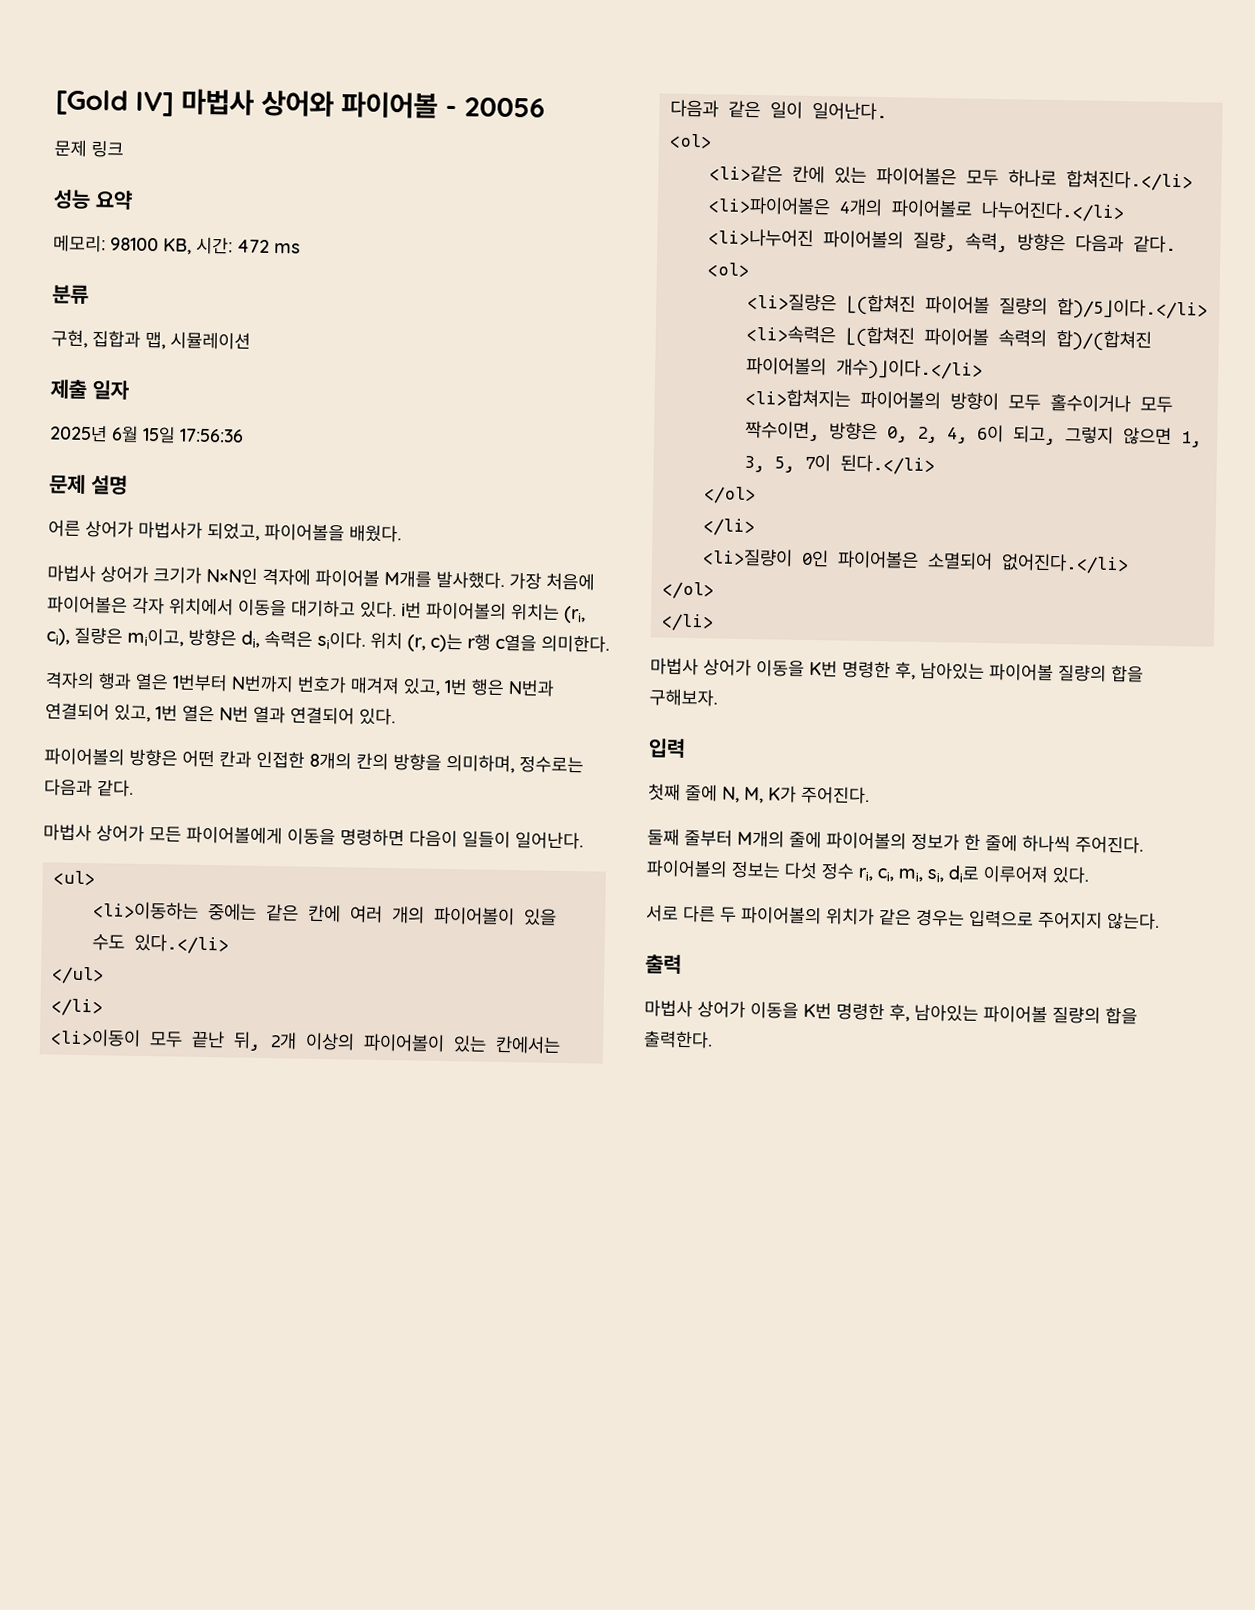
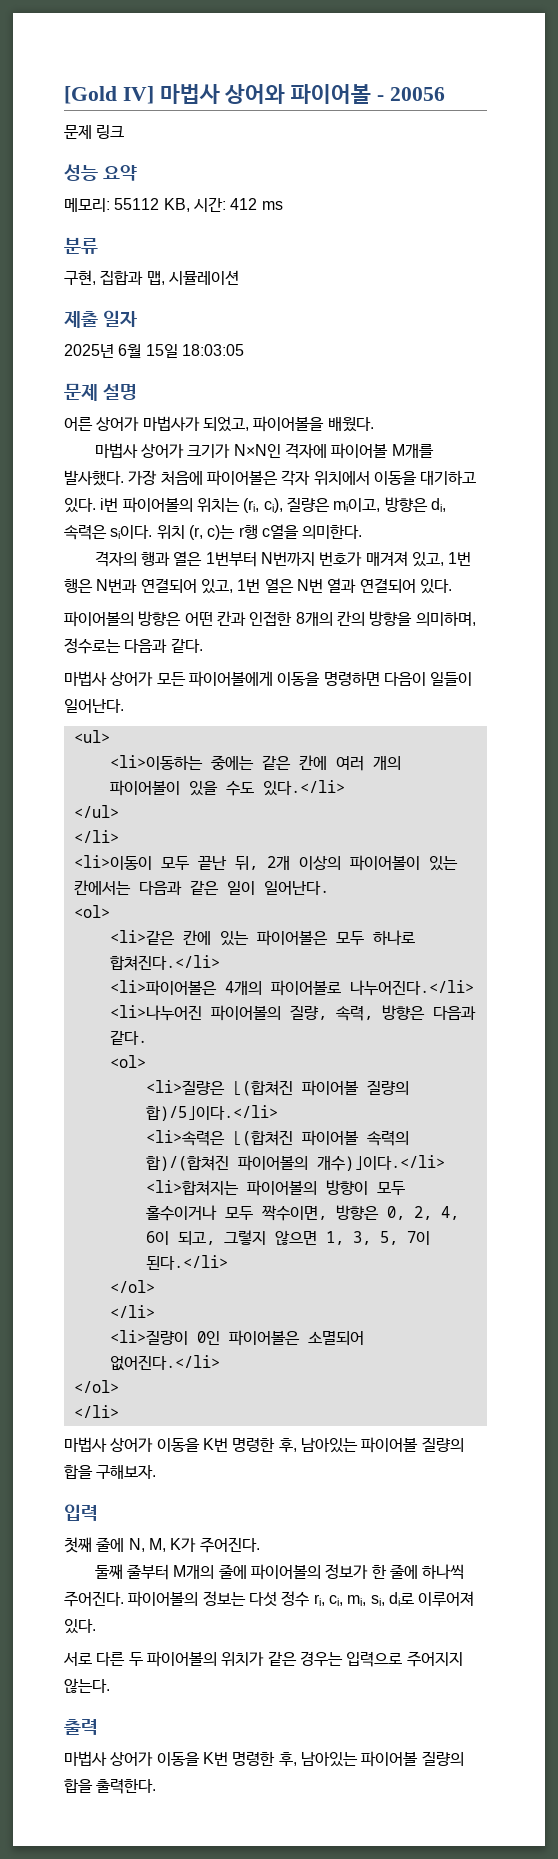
[110,237,159,252] 98100 -> [114,198,160,210] 55112
[237,239,270,253] 472 -> [230,198,258,210] 412
[179,428,244,443] 17:56:36 -> [181,344,244,356] 18:03:05

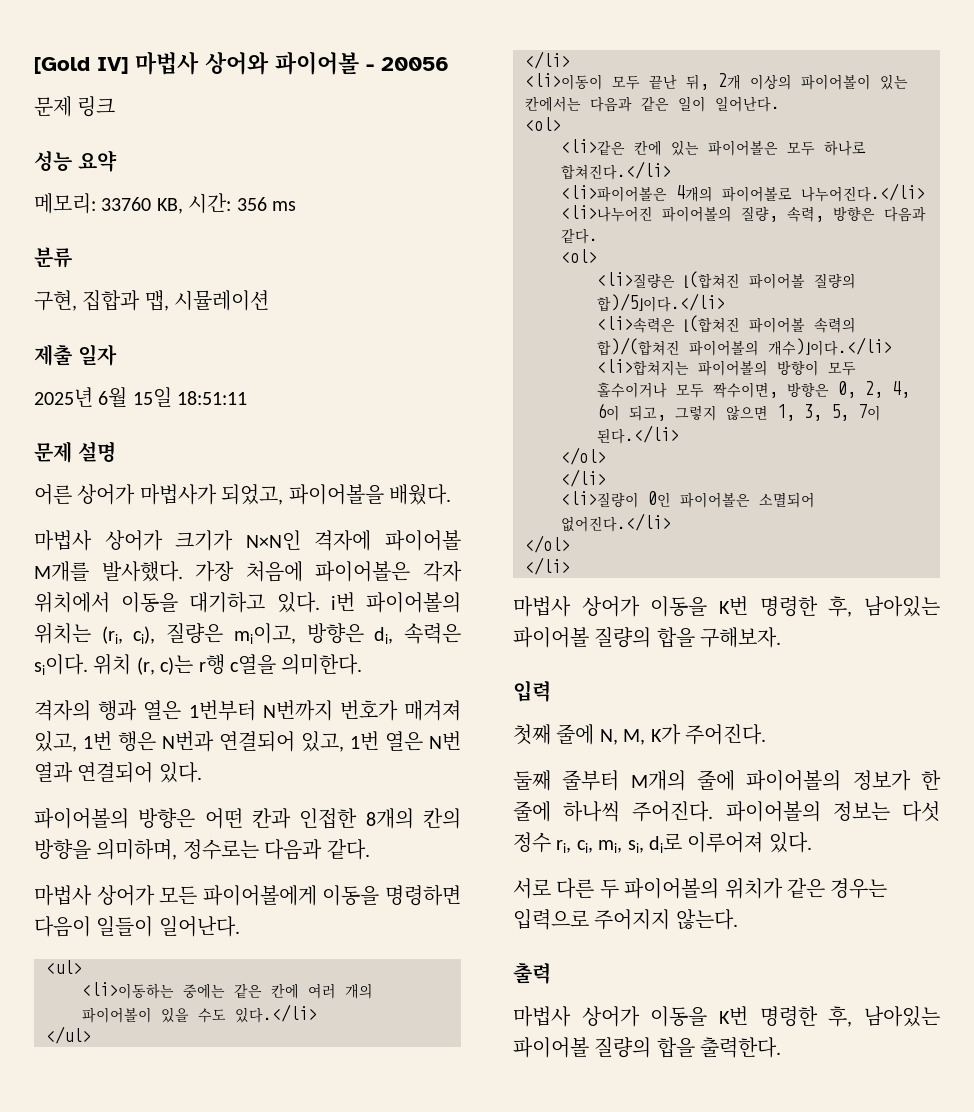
[114,198,160,210] 55112 -> [101,197,152,211] 33760
[230,198,258,210] 412 -> [236,197,267,211] 356
[181,344,244,356] 18:03:05 -> [177,391,248,405] 18:51:11

